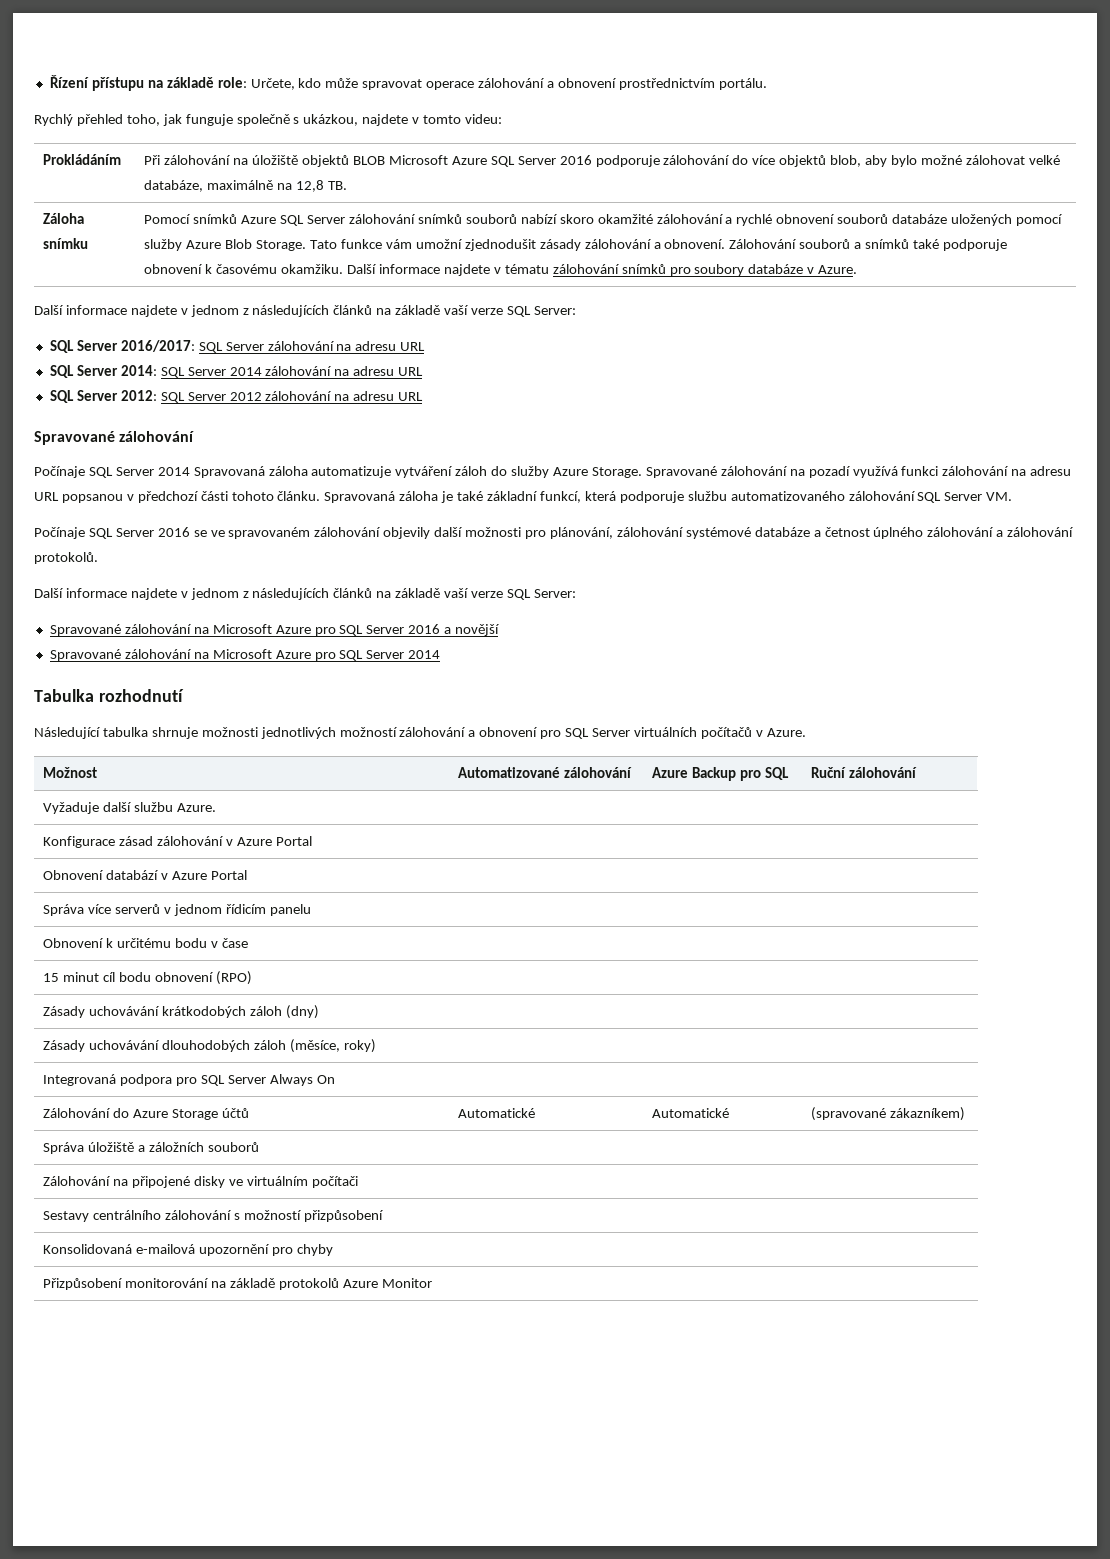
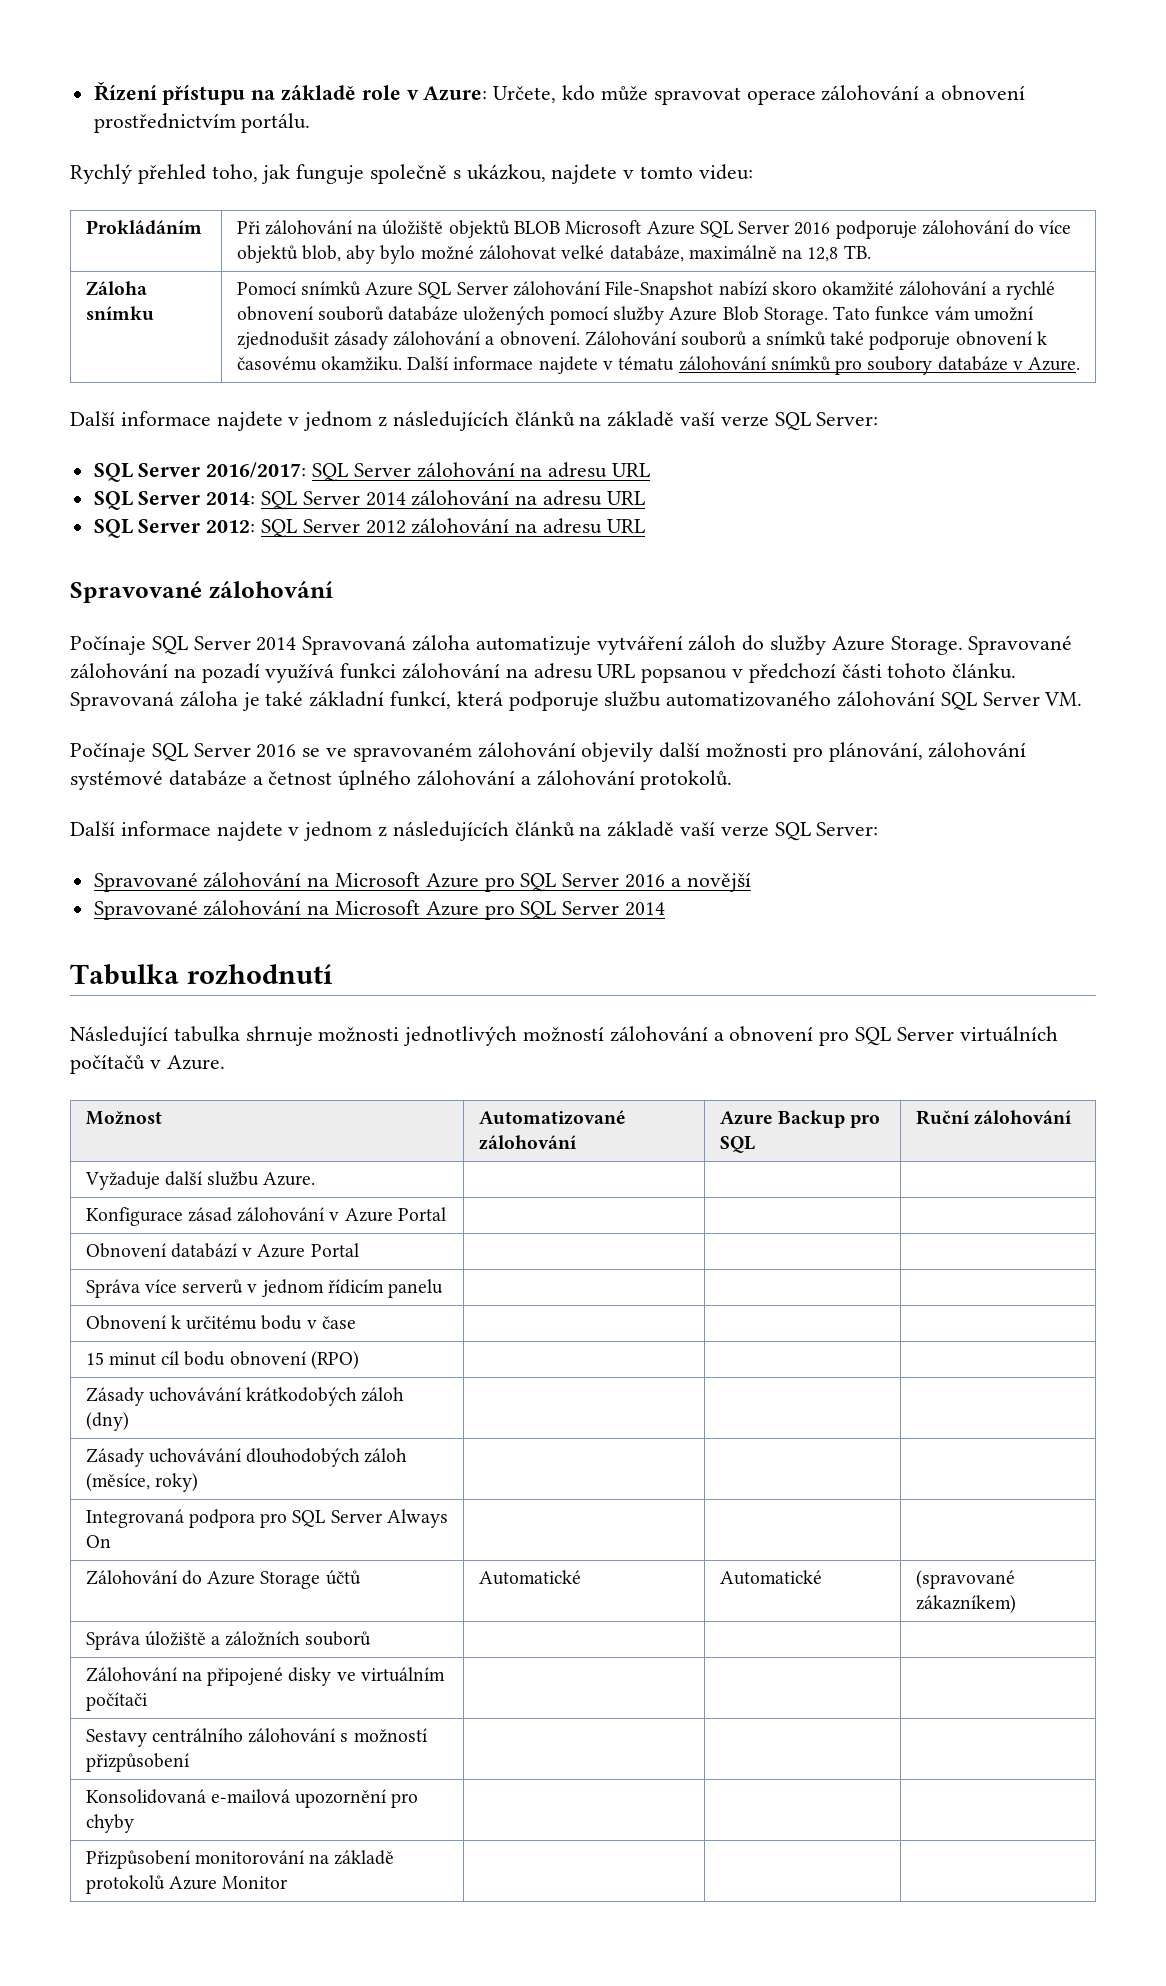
[217,77,247,88] role: -> [361,85,488,101] role v Azure:
[417,214,517,224] snímků souborů -> [605,281,714,300] File-Snapshot

